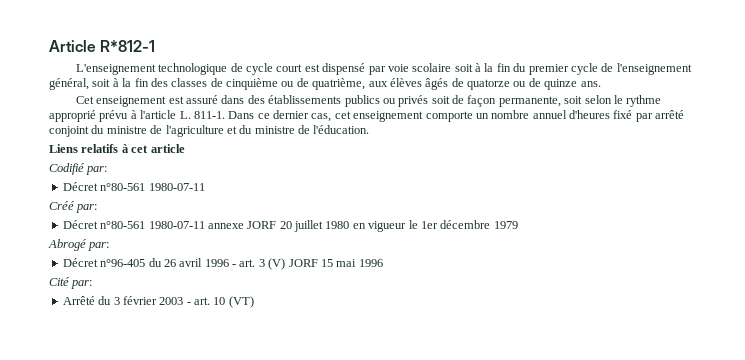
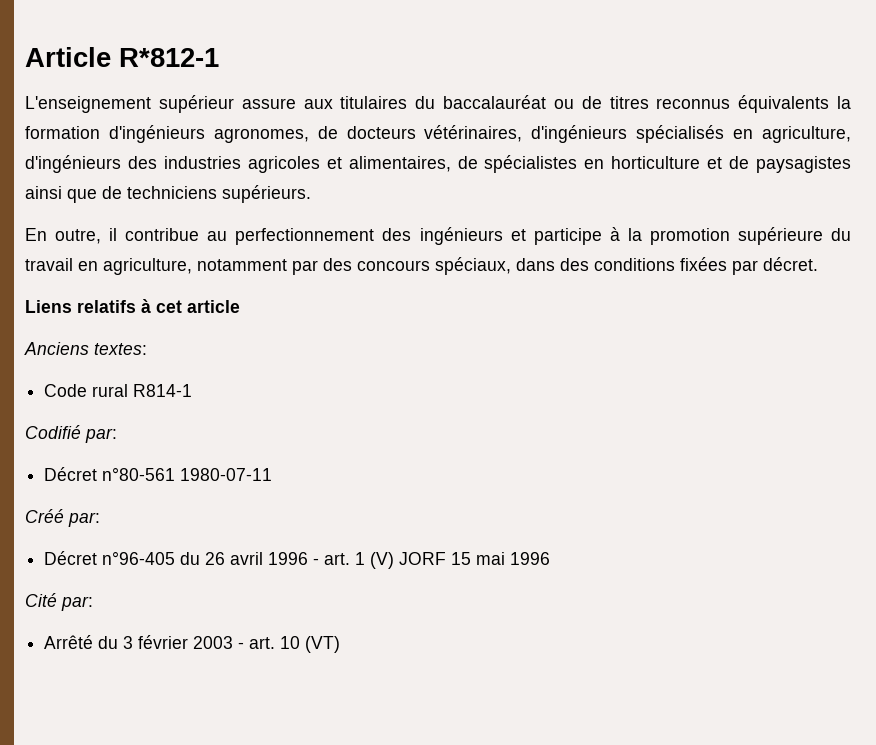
[158,63,692,75] [49,78,601,90] [75,95,662,107] [49,110,685,122] [49,125,370,137] technologique de cycle court est dispensé par voie scolaire soit à la fin du premier cycle de l'enseignement général, soit à la fin des classes de cinquième ou de quatrième, aux élèves âgés de quatorze ou de quinze ans. // Cet enseignement est assuré dans des établissements publics ou privés soit de façon permanente, soit selon le rythme approprié prévu à l'article L. 811-1. Dans ce dernier cas, cet enseignement comporte un nombre annuel d'heures fixé par arrêté conjoint du ministre de l'agriculture et du ministre de l'éducation. -> [158,95,852,113] [25,125,852,143] [25,155,851,173] [25,185,311,203] [25,227,851,245] [25,257,818,275] supérieur assure aux titulaires du baccalauréat ou de titres reconnus équivalents la formation d'ingénieurs agronomes, de docteurs vétérinaires, d'ingénieurs spécialisés en agriculture, d'ingénieurs des industries agricoles et alimentaires, de spécialistes en horticulture et de paysagistes ainsi que de techniciens supérieurs. // En outre, il contribue au perfectionnement des ingénieurs et participe à la promotion supérieure du travail en agriculture, notamment par des concours spéciaux, dans des conditions fixées par décret.
(185, 148) none -> [24,342,147,355] [44,384,193,397] // Anciens textes: // Code rural R814-1
[62,220,518,232] [48,239,110,251] // Décret n°80-561 1980-07-11 annexe JORF 20 juillet 1980 en vigueur le 1er décembre 1979 // Abrogé par: -> (100, 519) none
[258,259,265,267] 3 -> [355,552,366,565] 1

